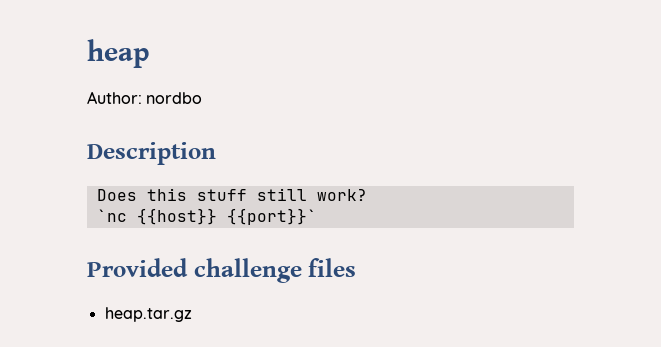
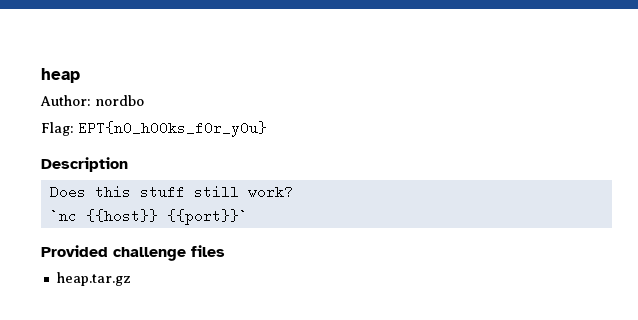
(203, 98) none -> [41,121,267,137] // Flag: EPT{n0_h00ks_f0r_y0u}

